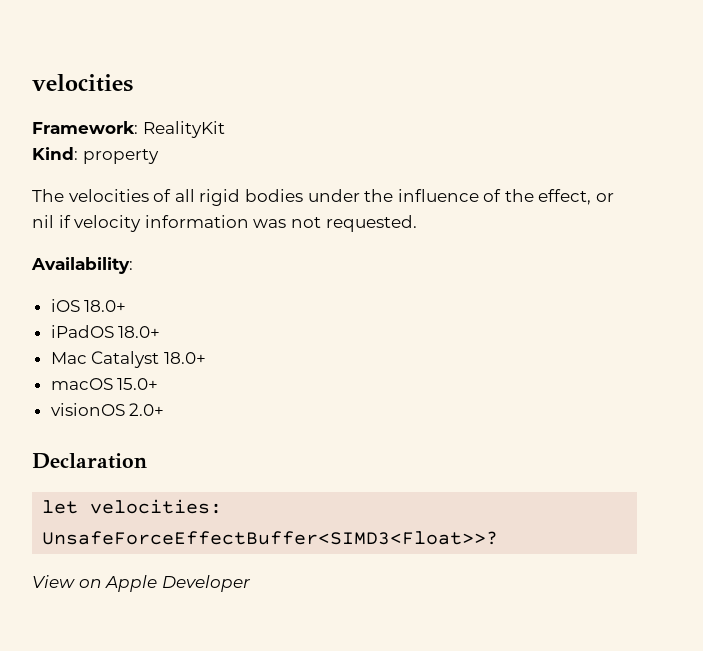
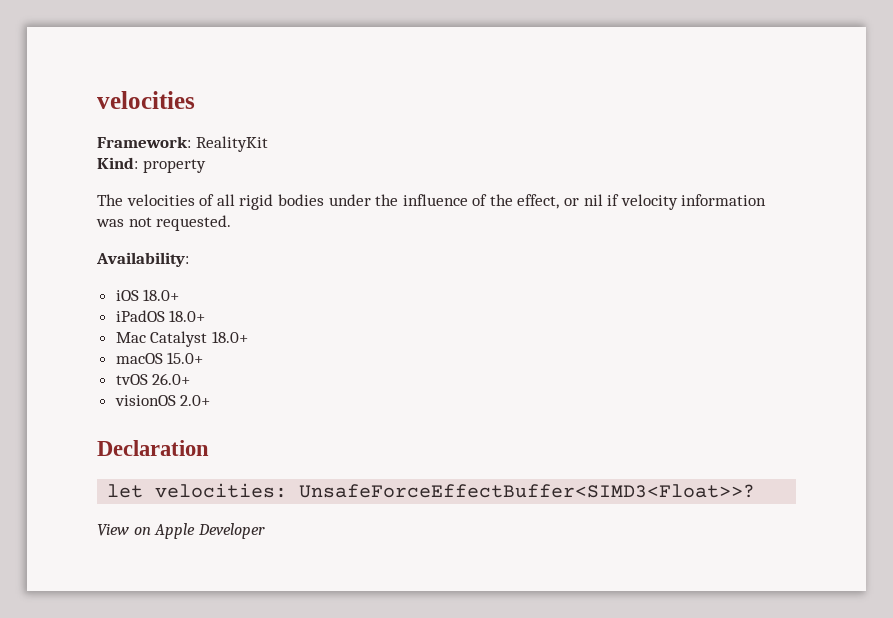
(159, 384) none -> [115,373,191,385] // tvOS 26.0+

